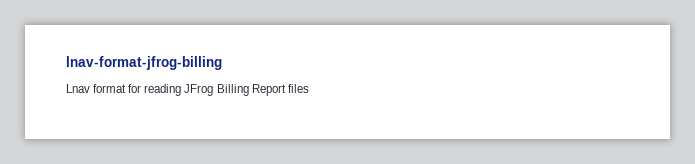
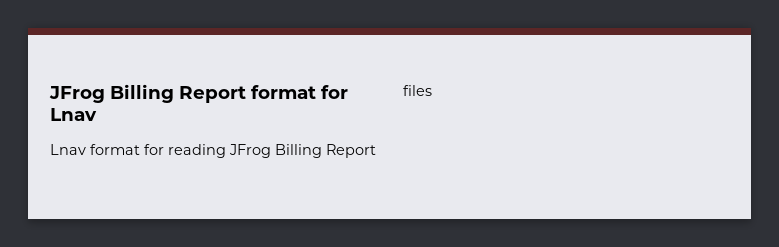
[66,56,222,70] lnav-format-jfrog-billing -> [49,84,348,103] [50,108,97,121] JFrog Billing Report format for Lnav

